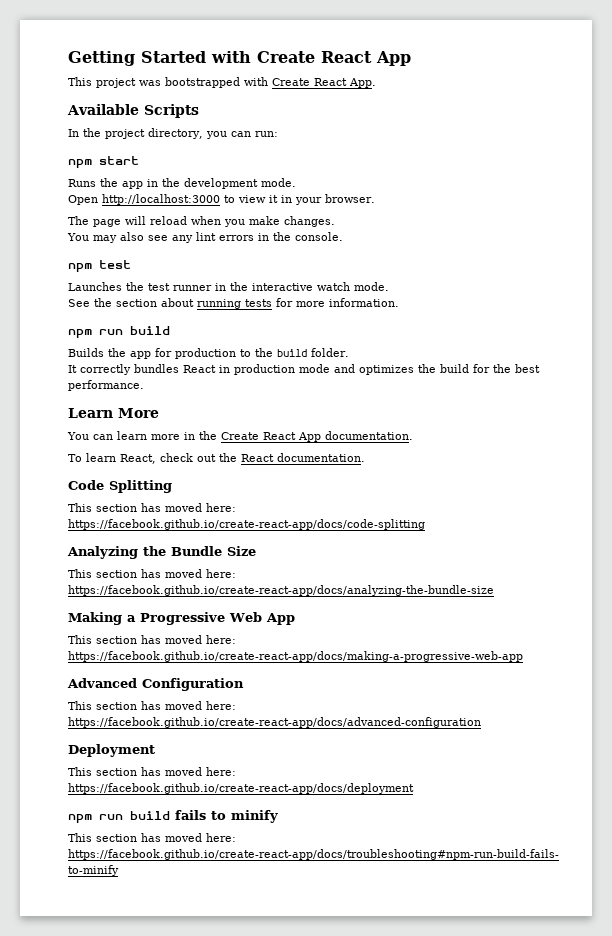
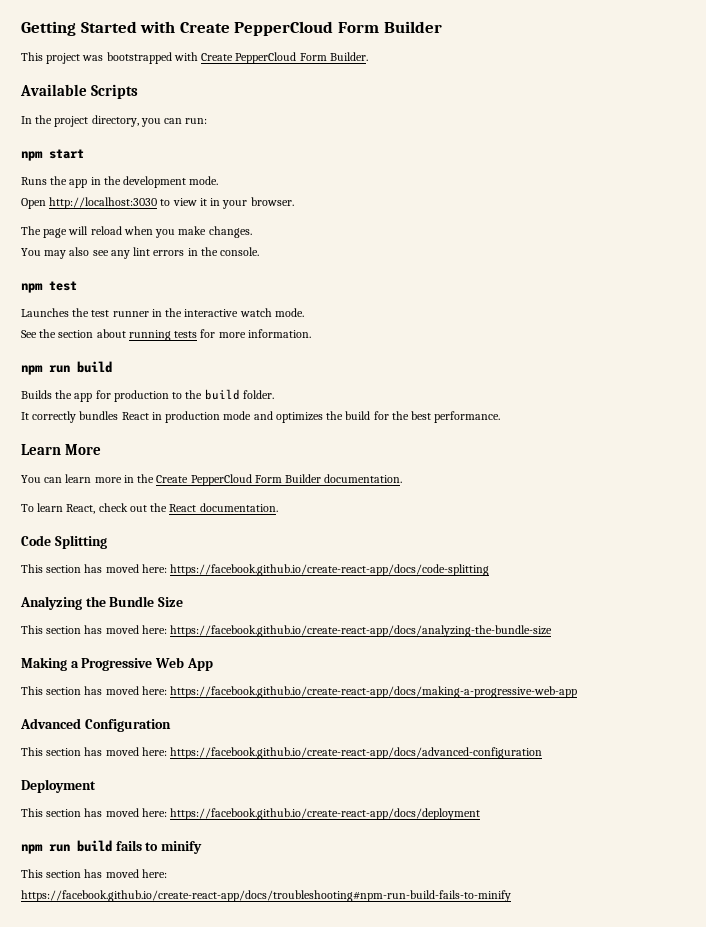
[321,51,411,66] React App -> [234,21,442,36] PepperCloud Form Builder
[314,78,376,88] React App. -> [235,52,368,64] PepperCloud Form Builder.
[102,194,220,205] http://localhost:3000 -> [49,197,158,209] http://localhost:3030
[263,432,321,442] React App -> [190,474,322,486] PepperCloud Form Builder

